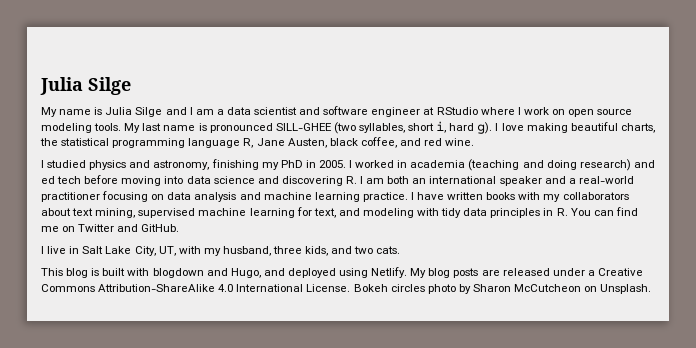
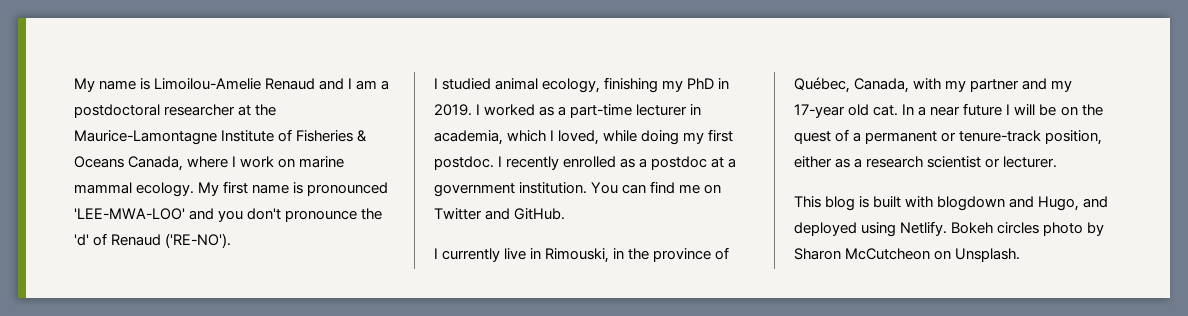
[40,77,131,95] Julia Silge // -> (74, 85) none
[105,107,163,117] Julia Silge -> [154,78,316,90] Limoilou-Amelie Renaud
[226,106,633,117] [41,121,655,134] [40,137,475,148] data scientist and software engineer at RStudio where I work on open source modeling tools. My last name is pronounced SILL-GHEE (two syllables, short i, hard g). I love making beautiful charts, the statistical programming language R, Jane Austen, black coffee, and red wine. -> [74,104,277,118] [74,129,368,145] [74,156,345,171] [74,181,389,197] [74,208,383,222] [74,233,232,248] postdoctoral researcher at the Maurice-Lamontagne Institute of Fisheries & Oceans Canada, where I work on marine mammal ecology. My first name is pronounced 'LEE-MWA-LOO' and you don't pronounce the 'd' of Renaud ('RE-NO').
[89,160,210,170] physics and astronomy, -> [495,78,601,93] animal ecology,
[318,160,346,168] 2005. -> [434,104,472,116] 2019.
[397,159,655,171] [41,175,634,186] [41,191,629,202] [41,207,568,218] in academia (teaching and doing research) and ed tech before moving into data science and discovering R. I am both an international speaker and a real-world practitioner focusing on data analysis and machine learning practice. I have written books with my collaborators about text mining, supervised machine learning for text, and modeling with tidy data principles in R. -> [539,104,702,118] [434,129,734,145] [434,156,737,170] [434,182,588,197] as a part-time lecturer in academia, which I loved, while doing my first postdoc. I recently enrolled as a postdoc at a government institution.
(44, 250) none -> [442,248,501,262] currently
[82,246,401,256] Salt Lake City, UT, with my husband, three kids, and two cats. -> [545,247,730,263] [794,77,1073,93] [794,103,1103,118] [794,129,1103,145] [794,156,1058,168] Rimouski, in the province of Québec, Canada, with my partner and my 17-year old cat. In a near future I will be on the quest of a permanent or tenure-track position, either as a research scientist or lecturer.
[410,268,643,278] [41,284,351,292] My blog posts are released under a Creative Commons Attribution-ShareAlike 4.0 International License. -> (948, 228) none

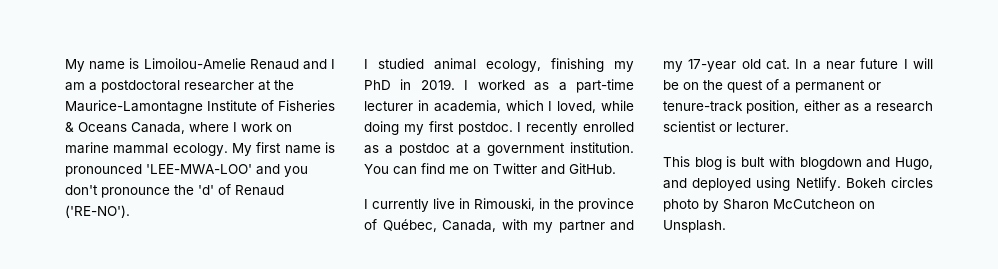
[873,196,902,208] built -> [741,157,766,167] bult

